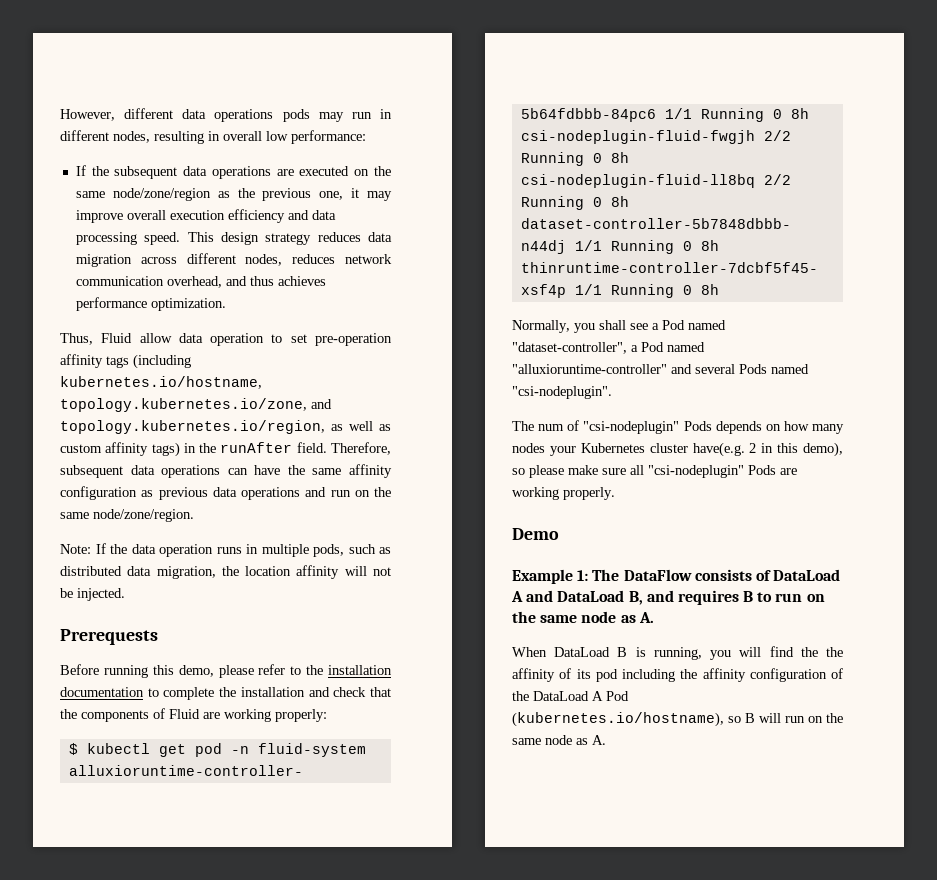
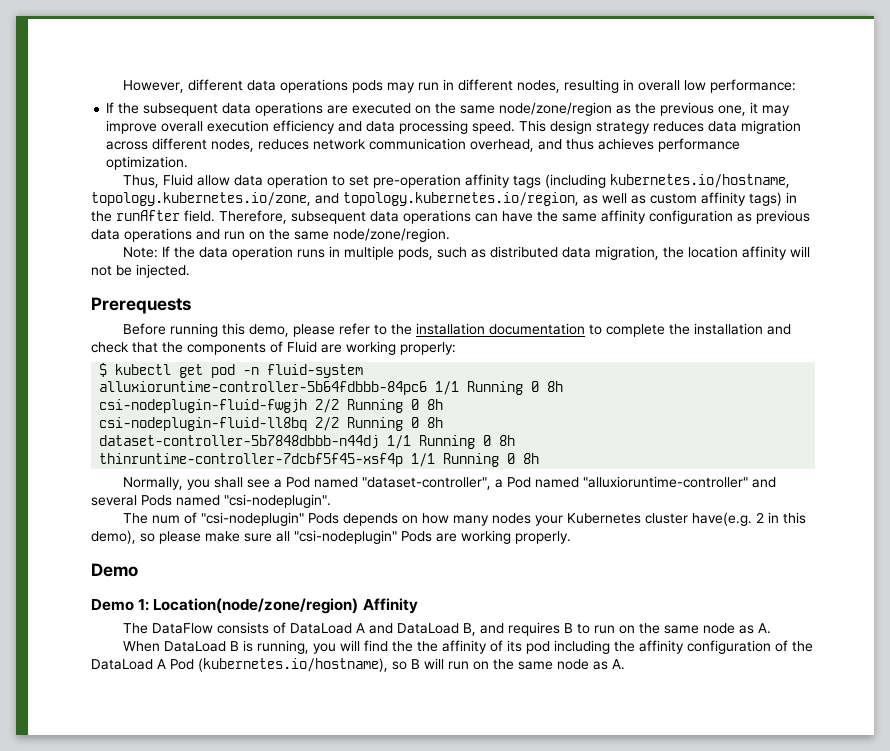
[512,569,589,584] Example 1: -> [91,598,418,614] Demo 1: Location(node/zone/region) Affinity //

